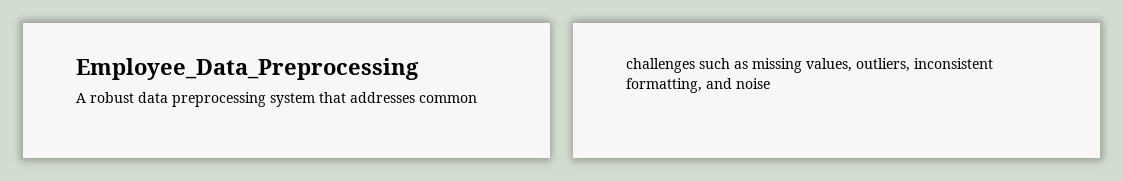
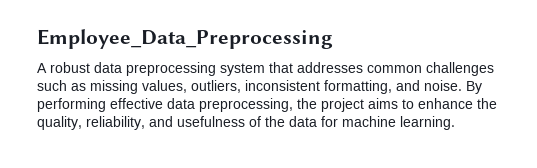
[736,78,770,89] noise -> [424,80,482,94] [37,98,497,112] [37,116,455,130] noise. By performing effective data preprocessing, the project aims to enhance the quality, reliability, and usefulness of the data for machine learning.

